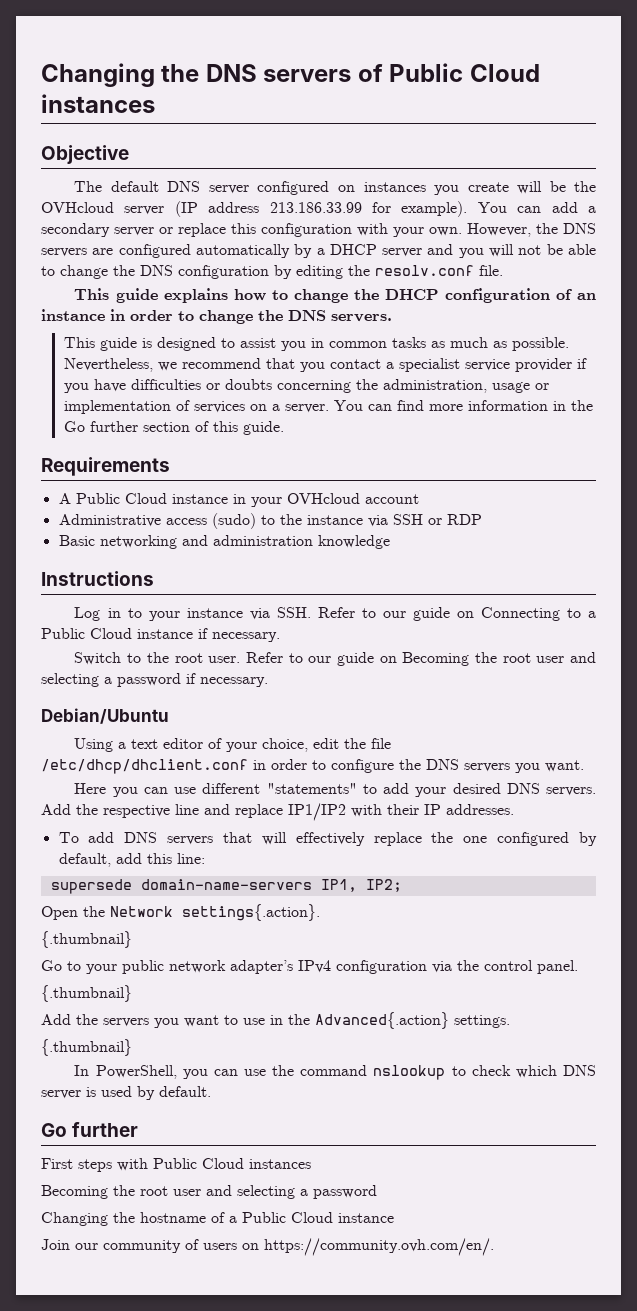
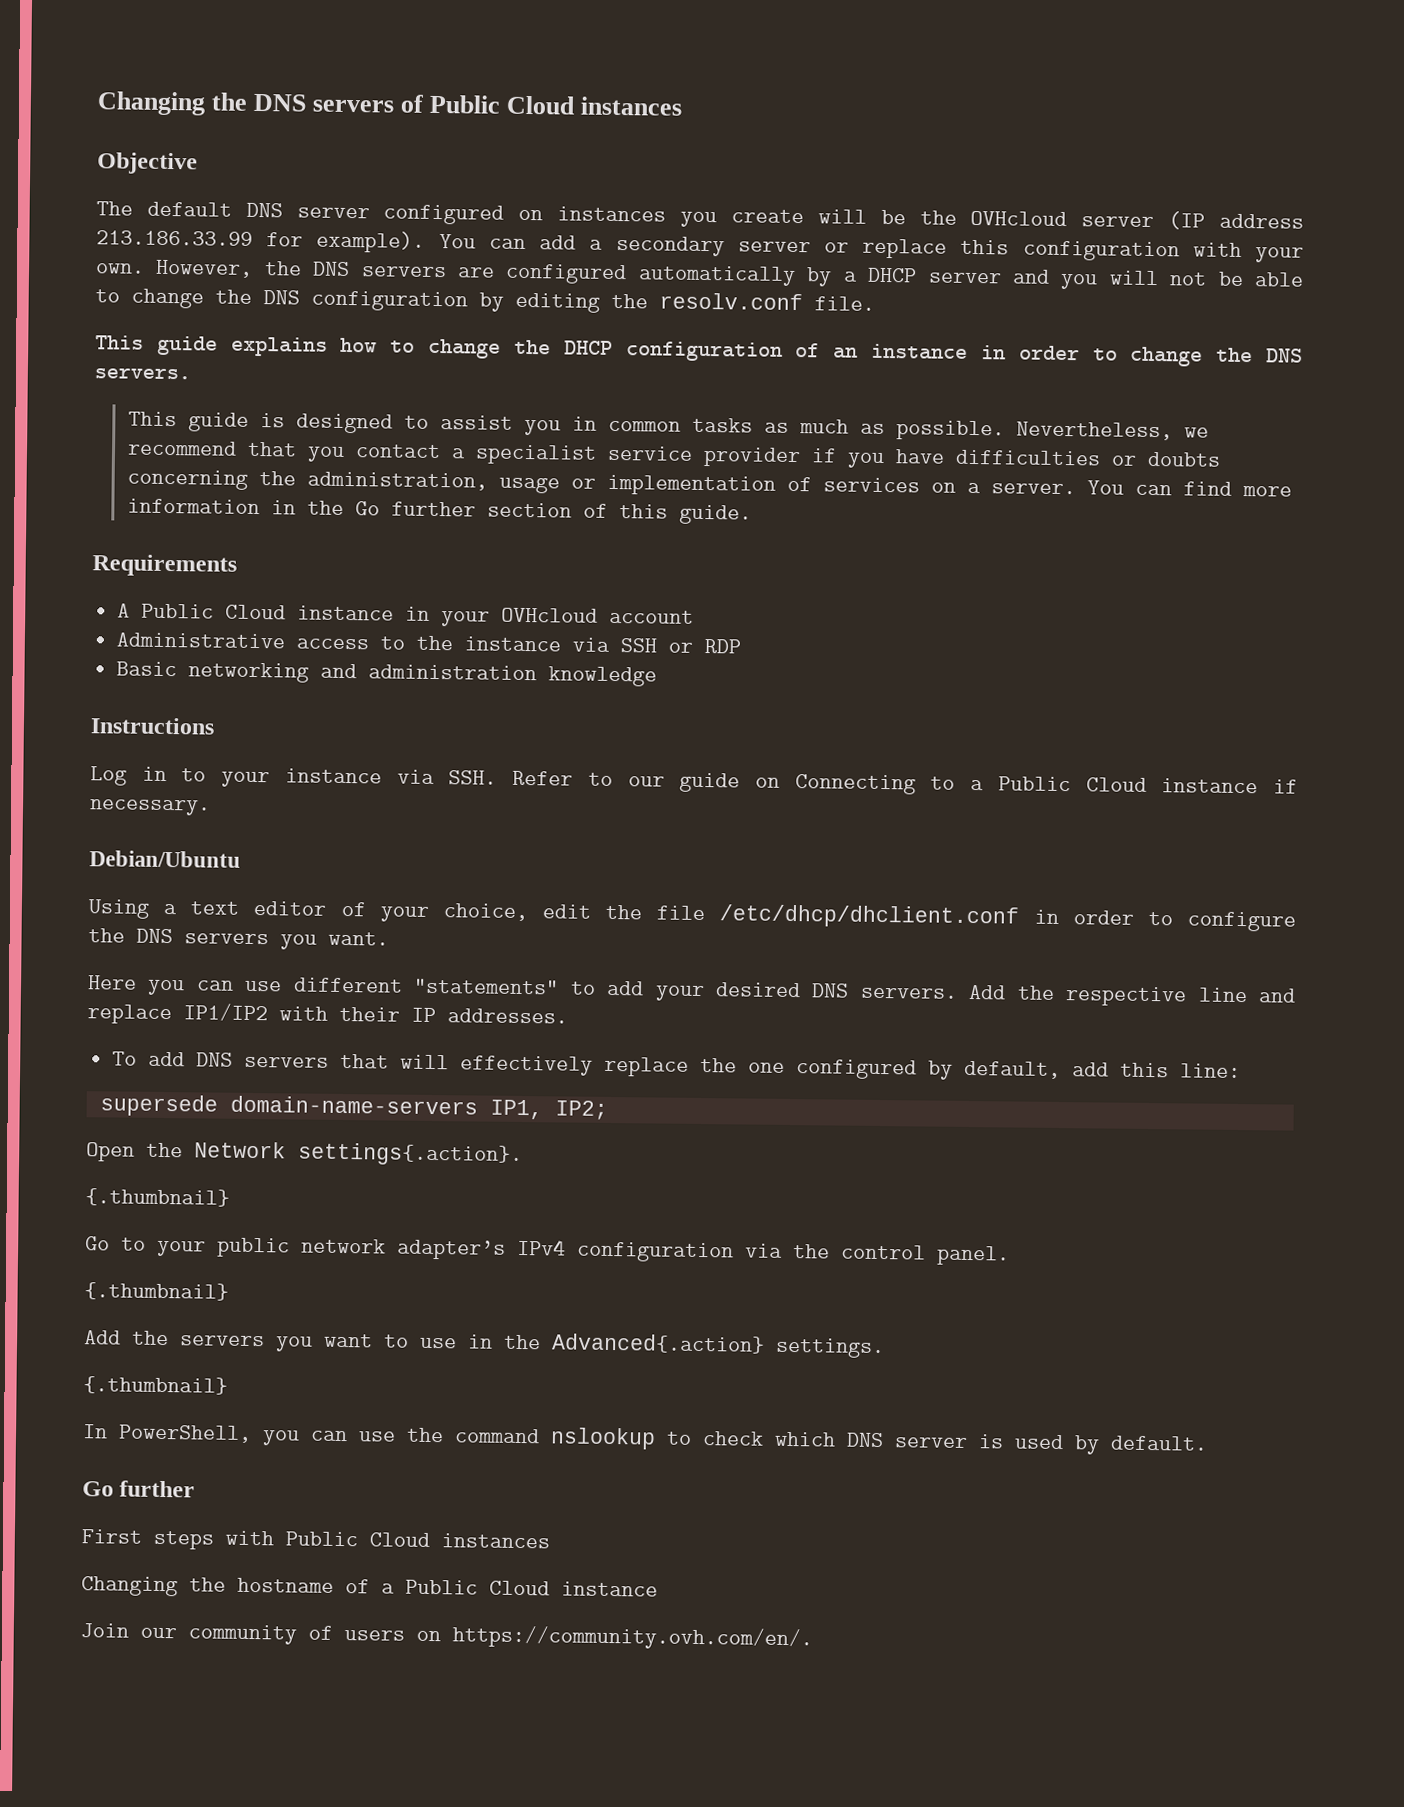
[211,513,256,529] (sudo) -> (370, 644) none
[74,652,597,666] [41,673,268,687] // Switch to the root user. Refer to our guide on Becoming the root user and selecting a password if necessary. -> (211, 807) none
[41,1185,377,1199] // Becoming the root user and selecting a password -> (550, 1541) none

